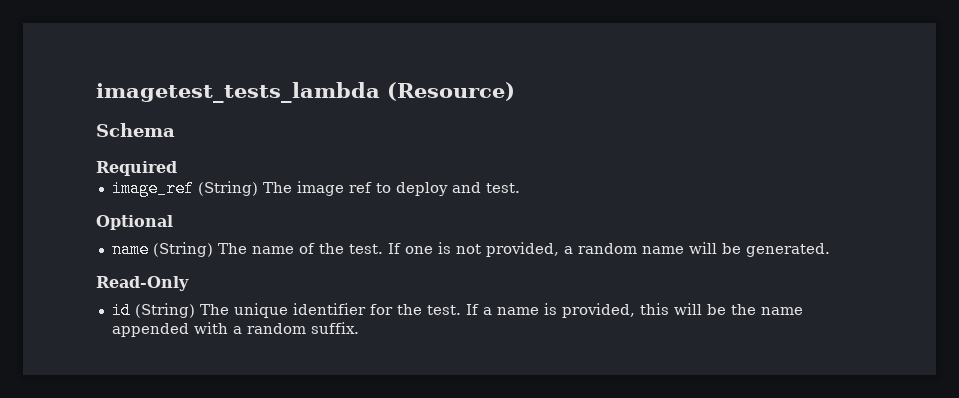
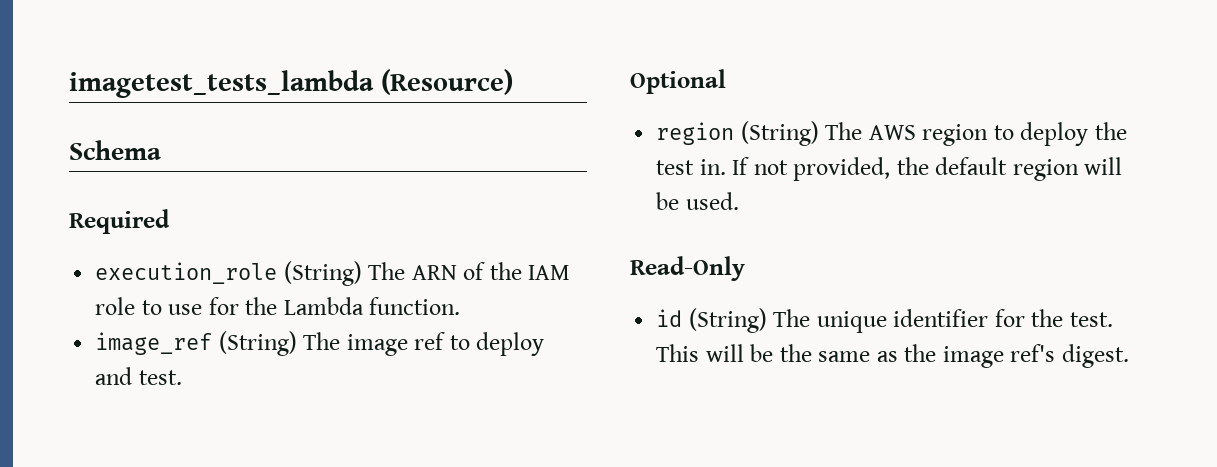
(177, 168) none -> [95,261,571,286] [95,297,461,315] // execution_role (String) The ARN of the IAM role to use for the Lambda function.
[111,241,830,258] name (String) The name of the test. If one is not provided, a random name will be generated. -> [656,121,1127,146] [656,157,1123,181] [656,192,739,210] region (String) The AWS region to deploy the test in. If not provided, the default region will be used.
[465,303,803,318] [111,322,359,337] If a name is provided, this will be the name appended with a random suffix. -> [656,344,1129,368] This will be the same as the image ref's digest.

